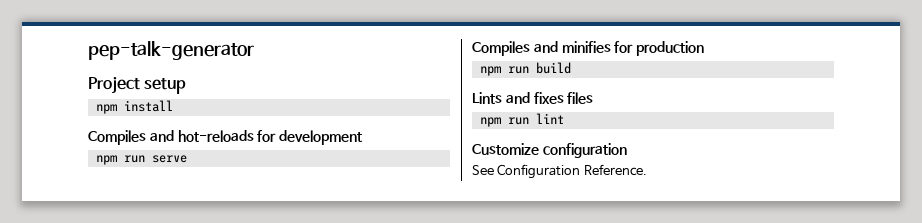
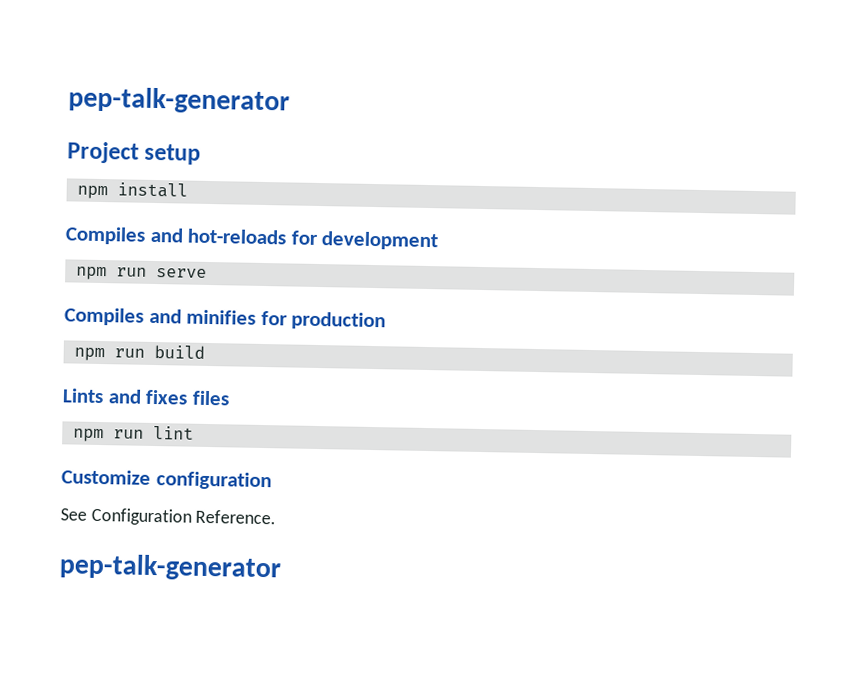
(647, 170) none -> [59,553,282,582] // pep-talk-generator

